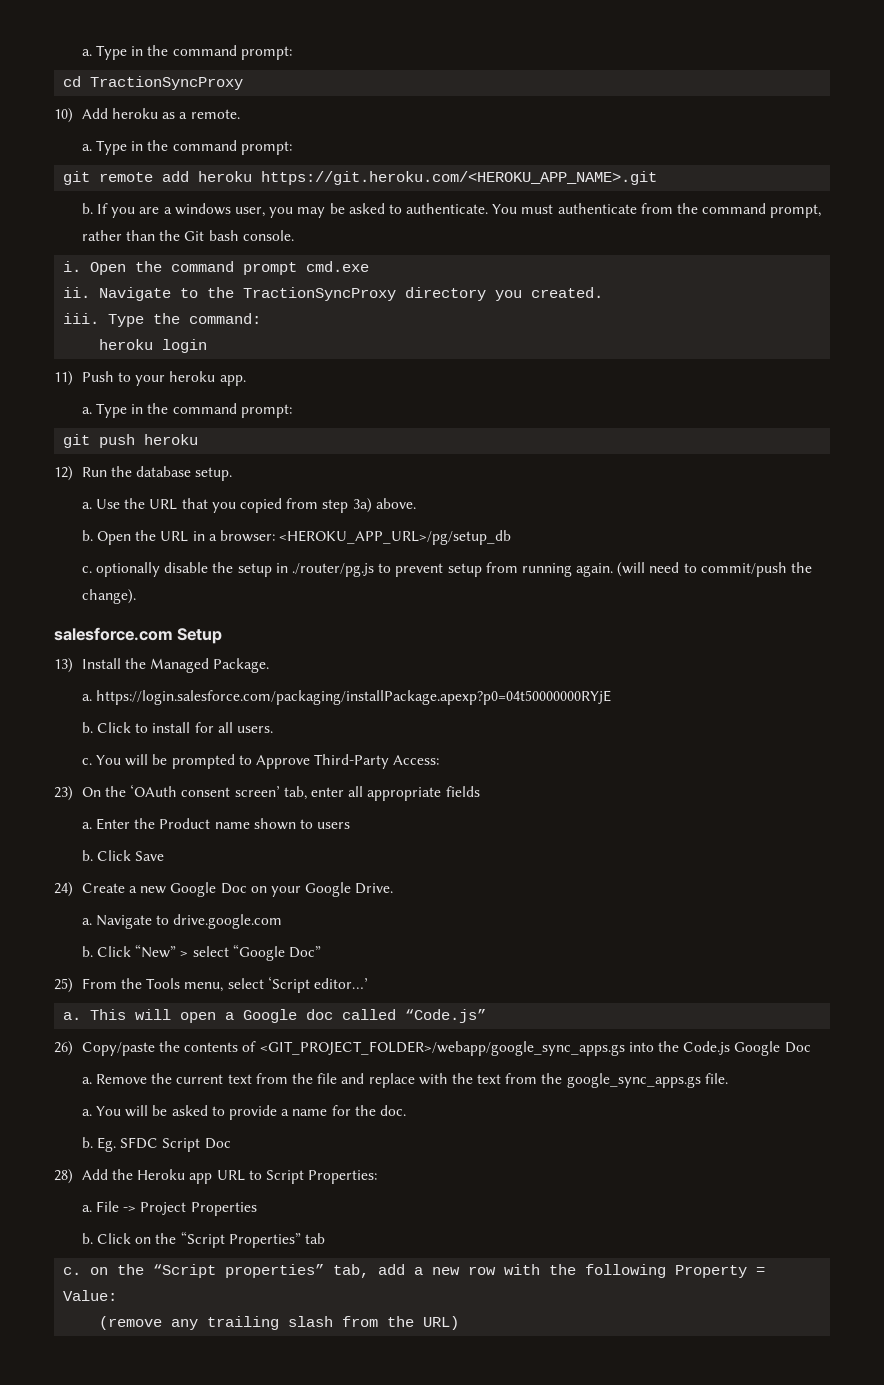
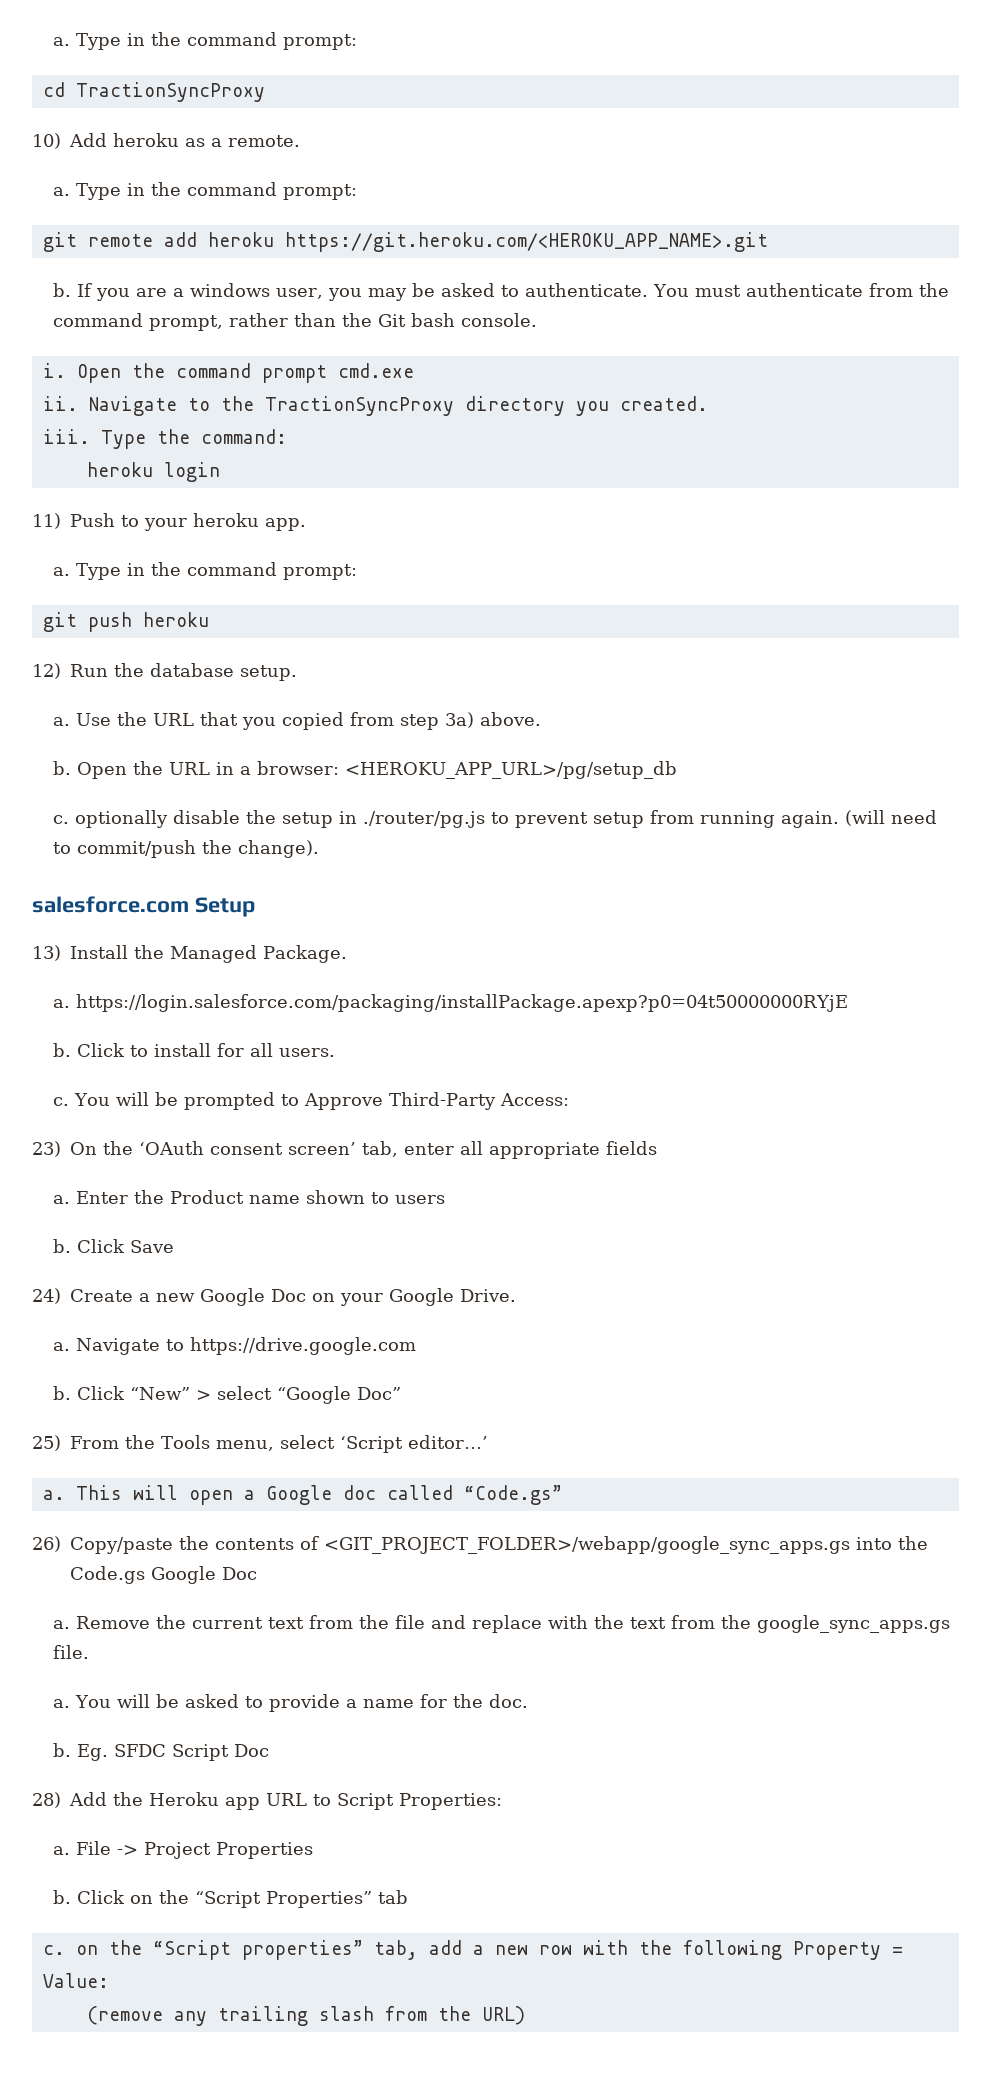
[173,914,283,929] drive.google.com -> [189,1337,416,1355] https://drive.google.com
[405,1009,487,1023] “Code.js” -> [463,1485,562,1505] “Code.gs”
[683,1041,731,1055] Code.js -> [70,1566,145,1584] Code.gs

